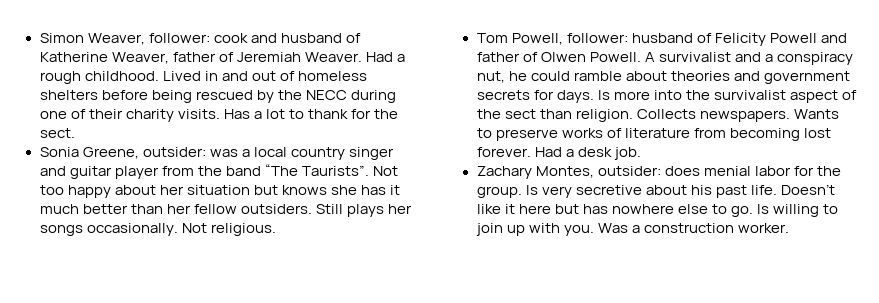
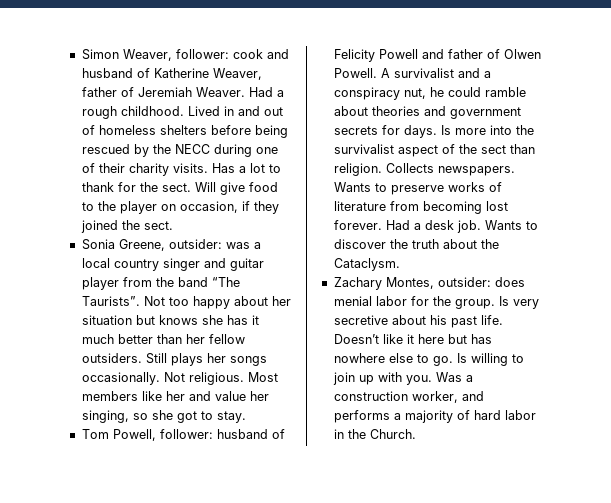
(75, 133) none -> [194,182,278,195] [81,201,279,214] [80,220,173,233] Will give food to the player on occasion, if they joined the sect.
(276, 229) none -> [247,372,278,382] [81,391,269,401] [81,410,246,423] Most members like her and value her singing, so she got to stay.
(641, 153) none -> [484,220,538,230] [333,239,499,249] [333,258,400,271] Wants to discover the truth about the Cataclysm.
[737,223,789,233] worker. -> [411,391,484,403] [333,410,536,423] [333,429,416,439] worker, and performs a majority of hard labor in the Church.

